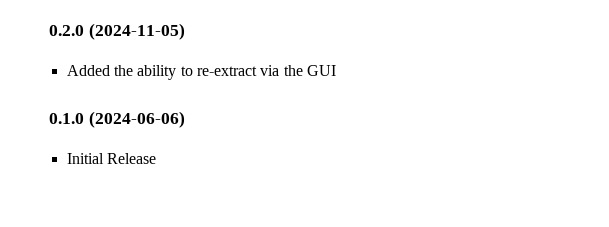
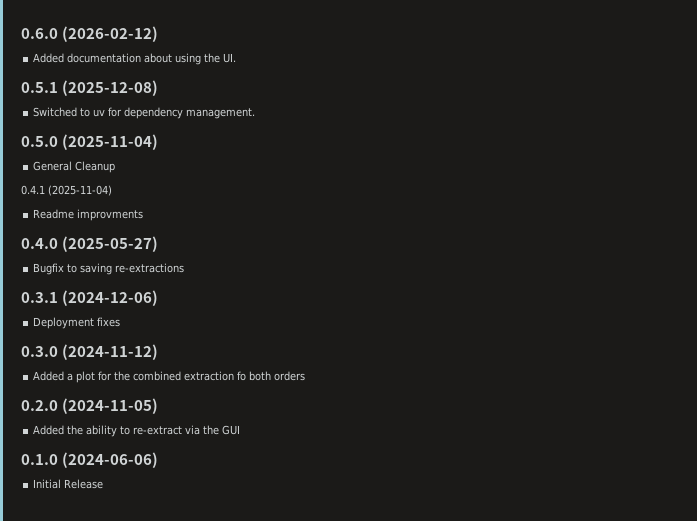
(49, 30) none -> [21,26,159,42] [33,53,237,65] [21,80,159,96] [33,107,256,119] [21,134,159,150] [33,161,116,173] [21,185,112,196] [33,209,144,221] [21,236,159,252] [33,263,185,275] [21,290,159,306] [33,317,121,329] [21,344,159,360] [33,371,306,383] 0.6.0 (2026-02-12) // Added documentation about using the UI. // 0.5.1 (2025-12-08) // Switched to uv for dependency management. // 0.5.0 (2025-11-04) // General Cleanup // 0.4.1 (2025-11-04) // Readme improvments // 0.4.0 (2025-05-27) // Bugfix to saving re-extractions // 0.3.1 (2024-12-06) // Deployment fixes // 0.3.0 (2024-11-12) // Added a plot for the combined extraction fo both orders //

